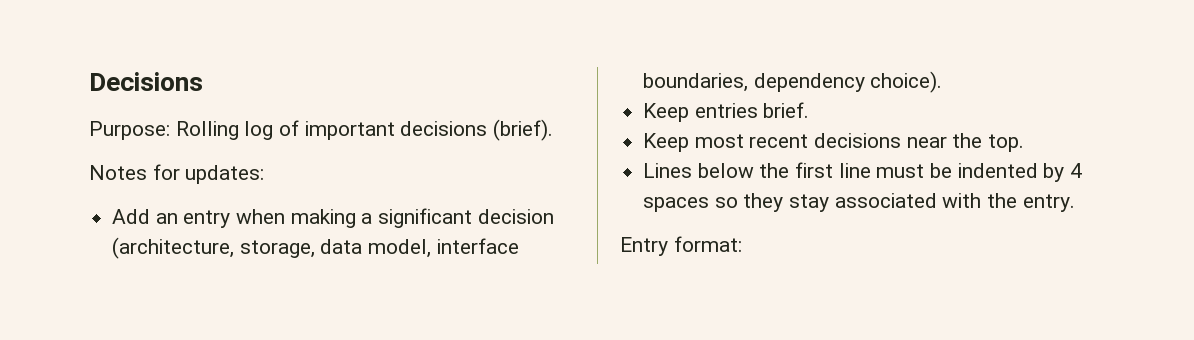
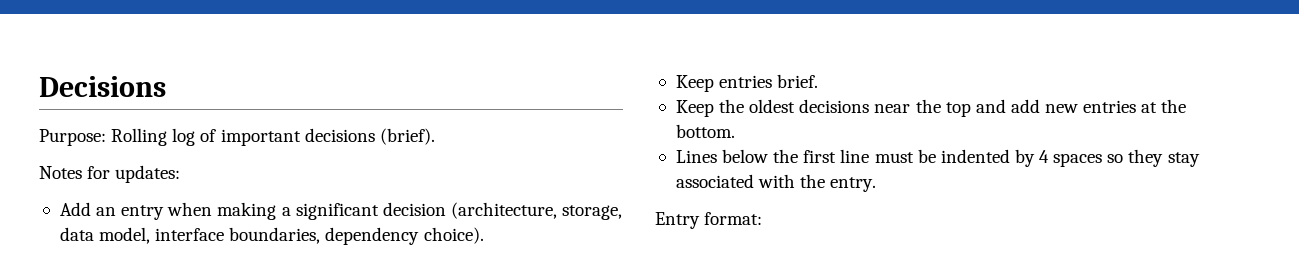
[694,134,809,148] most recent -> [719,99,796,113] the oldest
[988,134,1025,152] top. -> [945,99,1187,117] [675,124,735,138] top and add new entries at the bottom.

